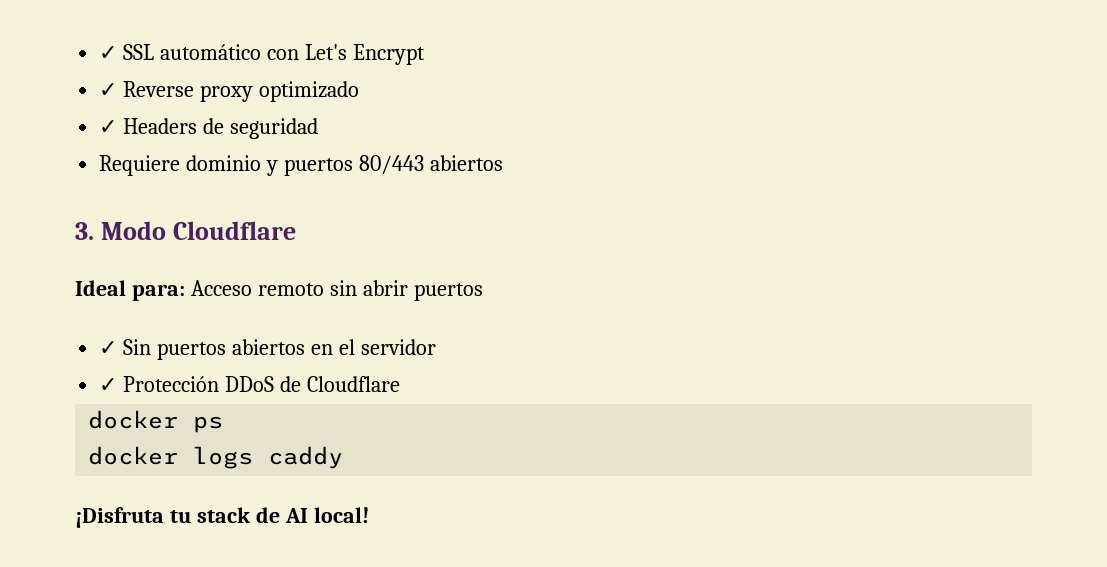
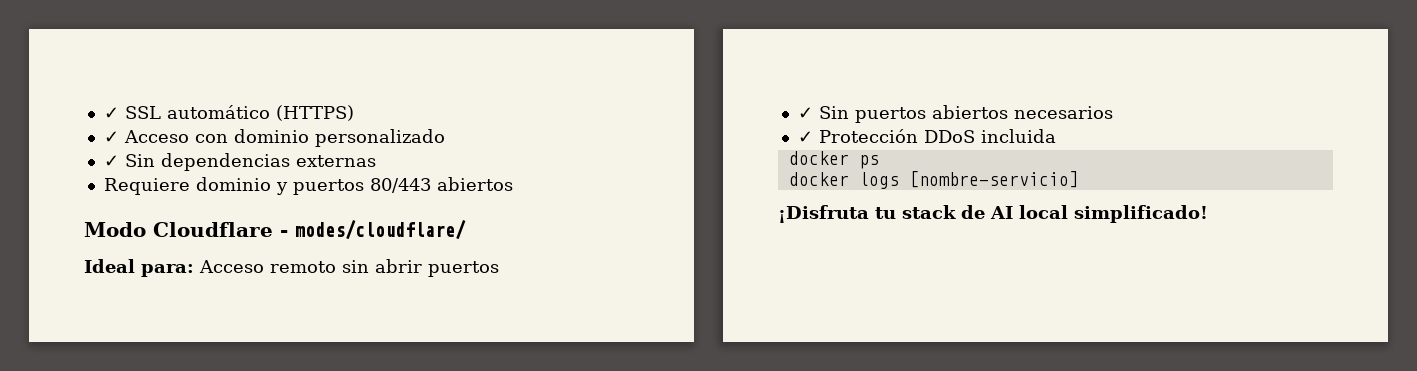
[267,44,425,65] [99,81,360,102] [99,118,319,139] con Let's Encrypt // ✓ Reverse proxy optimizado // ✓ Headers de seguridad -> [275,105,354,121] [103,129,445,147] [103,153,376,171] (HTTPS) // ✓ Acceso con dominio personalizado // ✓ Sin dependencias externas
[75,222,94,240] 3. -> (513, 184) none
(296, 230) none -> [280,220,466,240] - modes/cloudflare/
[310,339,436,355] en el servidor -> [1013,106,1113,119] necesarios
[280,376,400,392] de Cloudflare -> [980,129,1056,143] incluida
[268,446,344,469] caddy -> [908,171,1079,188] [nombre-servicio]
[313,507,369,523] local! -> [1019,205,1208,223] local simplificado!

